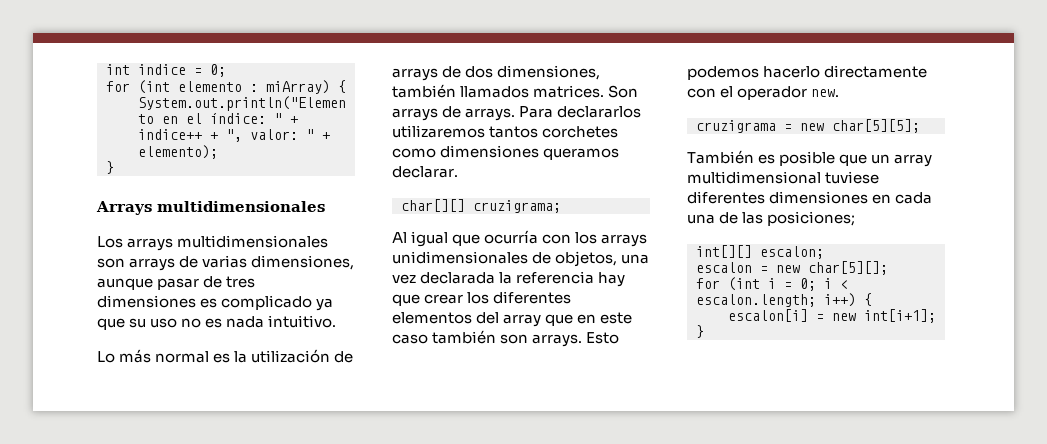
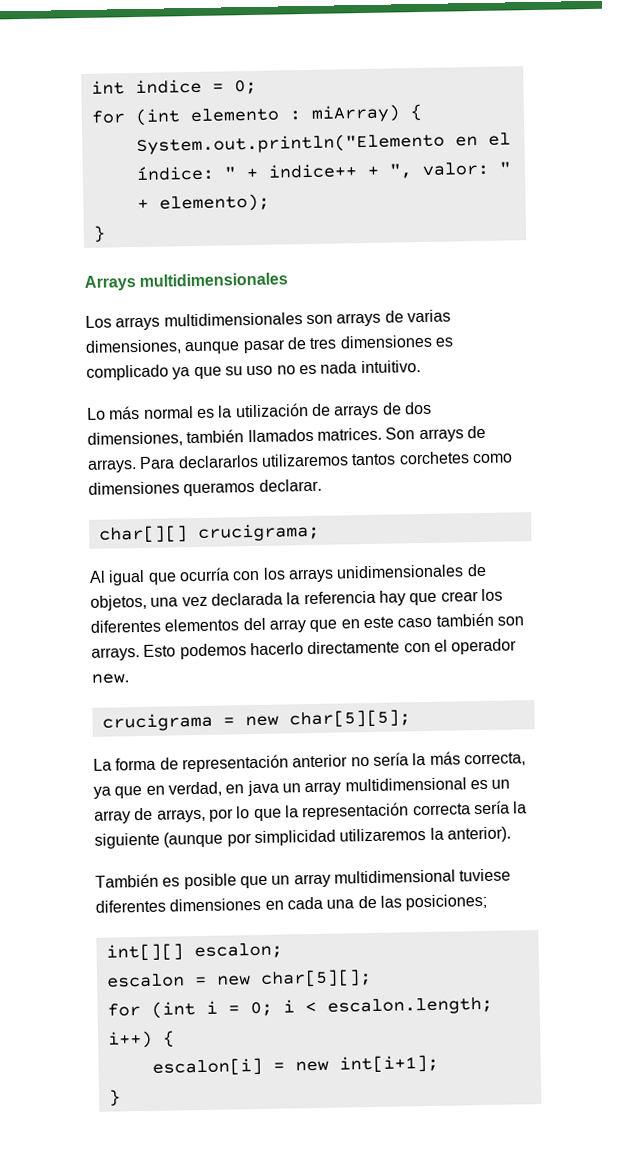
[473,200,561,213] cruzigrama; -> [197,522,320,542] crucigrama;
[696,120,776,133] cruzigrama -> [101,712,213,732] crucigrama
(920, 126) none -> [93,751,526,773] [93,777,511,799] [94,800,528,824] [94,826,511,849] // La forma de representación anterior no sería la más correcta, ya que en verdad, en java un array multidimensional es un array de arrays, por lo que la representación correcta sería la siguiente (aunque por simplicidad utilizaremos la anterior).

